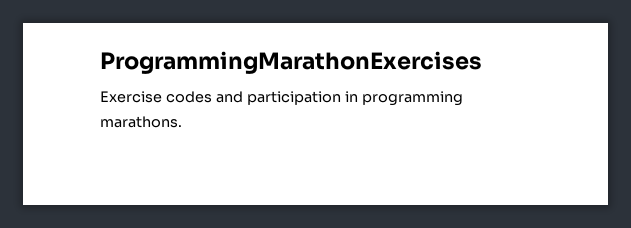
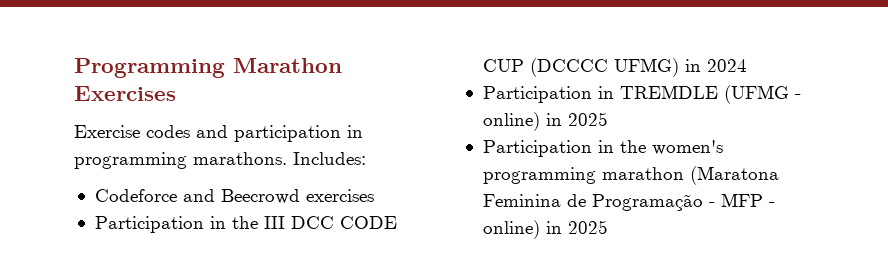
[100,51,482,74] ProgrammingMarathonExercises -> [74,58,342,78] [74,86,176,101] Programming Marathon Exercises
(182, 122) none -> [293,152,366,165] [94,189,374,204] [94,216,397,233] [482,58,747,77] [482,85,801,104] [482,112,608,131] [482,140,723,157] [482,166,779,185] [482,193,775,211] [482,220,608,239] Includes: // Codeforce and Beecrowd exercises // Participation in the III DCC CODE CUP (DCCCC UFMG) in 2024 // Participation in TREMDLE (UFMG - online) in 2025 // Participation in the women's programming marathon (Maratona Feminina de Programação - MFP - online) in 2025

